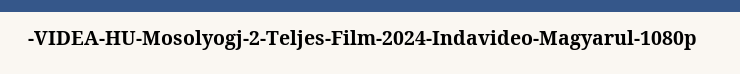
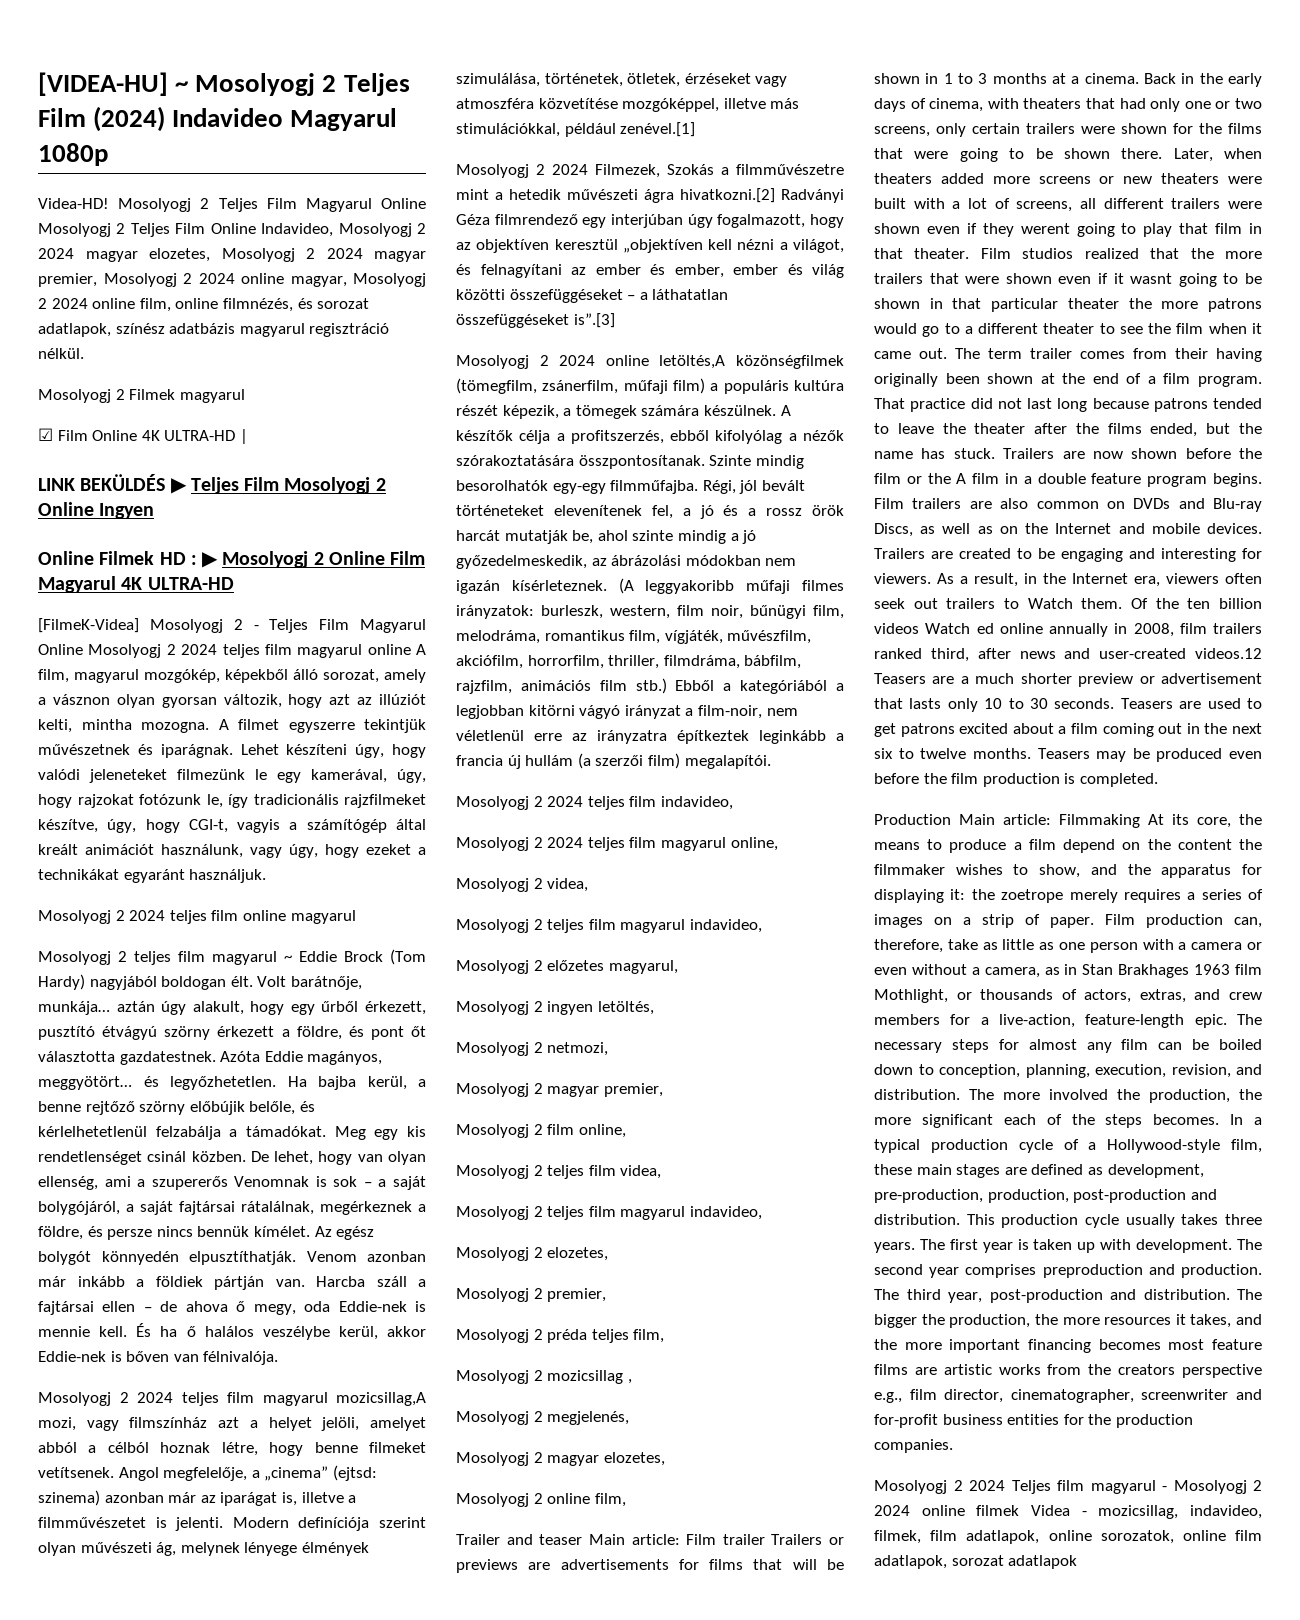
[28,30,697,50] -VIDEA-HU-Mosolyogj-2-Teljes-Film-2024-Indavideo-Magyarul-1080p -> [38,72,410,96] [38,106,398,132] [38,143,108,166] [38,198,426,212] [38,223,426,237] [38,248,426,262] [38,273,426,287] [38,298,370,312] [38,323,390,337] [38,348,84,359] [38,389,245,403] [38,428,248,444] [38,474,386,494] [38,502,155,519] [38,551,426,568] [38,576,234,593] [38,618,426,633] [38,644,426,658] [38,669,426,683] [38,694,426,708] [38,719,426,733] [38,744,426,758] [38,769,426,783] [38,794,426,808] [38,819,426,833] [38,844,426,858] [38,869,267,883] [38,910,356,924] [38,949,426,965] [38,974,362,990] [38,1001,426,1015] [38,1026,426,1040] [38,1051,383,1065] [38,1076,426,1090] [38,1101,315,1115] [38,1126,427,1140] [38,1151,426,1165] [38,1176,426,1190] [38,1201,426,1215] [38,1226,375,1240] [38,1251,426,1265] [38,1276,426,1290] [38,1301,427,1315] [38,1323,426,1340] [38,1351,279,1365] [38,1392,426,1406] [38,1417,427,1431] [38,1442,426,1456] [38,1465,377,1481] [38,1490,357,1506] [38,1517,426,1531] [38,1542,369,1556] [456,73,788,87] [456,98,800,112] [456,122,696,137] [456,164,844,178] [456,188,844,203] [456,214,844,228] [456,239,844,253] [456,264,844,278] [456,289,729,303] [456,313,615,328] [456,355,844,369] [456,378,844,394] [456,405,791,419] [456,430,844,444] [456,455,804,469] [456,480,805,494] [456,505,844,519] [456,530,757,544] [456,555,797,569] [456,578,844,594] [456,605,844,619] [456,630,812,644] [456,655,802,669] [456,678,844,694] [456,705,798,719] [456,730,844,744] [456,753,771,769] [456,796,733,810] [456,837,778,851] [456,878,589,892] [456,919,762,933] [456,960,678,974] [456,1001,654,1015] [456,1042,609,1056] [456,1083,663,1097] [456,1124,626,1138] [456,1165,662,1179] [456,1206,762,1220] [456,1247,609,1261] [456,1288,607,1302] [456,1329,665,1343] [456,1370,632,1384] [456,1411,630,1425] [456,1452,665,1466] [456,1493,626,1507] [456,1534,844,1545] [456,1559,844,1573] [874,73,1262,87] [874,98,1262,112] [874,123,1262,137] [874,148,1262,162] [874,173,1262,184] [874,198,1262,212] [874,223,1262,237] [874,248,1262,259] [874,273,1262,287] [874,298,1262,312] [874,323,1262,337] [874,348,1262,362] [874,373,1262,387] [874,398,1262,412] [874,423,1262,437] [874,448,1262,459] [874,473,1262,487] [874,498,1262,512] [874,523,1262,537] [874,548,1262,562] [874,573,1262,587] [874,598,1262,609] [874,623,1262,637] [874,648,1262,662] [874,673,1262,687] [874,698,1262,712] [874,723,1262,737] [874,748,1262,762] [874,773,1158,787] [874,814,1262,828] [874,839,1262,853] [874,864,1262,878] [874,889,1263,903] [874,914,1262,928] [874,939,1262,953] [874,964,1262,978] [874,989,1262,1003] [874,1014,1262,1028] [874,1039,1262,1053] [874,1064,1262,1078] [874,1089,1262,1103] [874,1114,1262,1128] [874,1139,1262,1153] [874,1164,1204,1178] [874,1189,1217,1203] [874,1214,1262,1228] [874,1239,1262,1253] [874,1264,1262,1278] [874,1289,1262,1303] [874,1314,1262,1328] [874,1339,1262,1353] [874,1364,1262,1378] [874,1389,1262,1403] [874,1414,1193,1428] [874,1439,953,1453] [874,1480,1262,1494] [874,1505,1262,1519] [874,1530,1262,1544] [874,1555,1078,1569] [VIDEA-HU] ~ Mosolyogj 2 Teljes Film (2024) Indavideo Magyarul 1080p // Videa-HD! Mosolyogj 2 Teljes Film Magyarul Online Mosolyogj 2 Teljes Film Online Indavideo, Mosolyogj 2 2024 magyar elozetes, Mosolyogj 2 2024 magyar premier, Mosolyogj 2 2024 online magyar, Mosolyogj 2 2024 online film, online filmnézés, és sorozat adatlapok, színész adatbázis magyarul regisztráció nélkül. // Mosolyogj 2 Filmek magyarul // ☑ Film Online 4K ULTRA-HD | // LINK BEKÜLDÉS ▶ Teljes Film Mosolyogj 2 Online Ingyen // Online Filmek HD : ▶ Mosolyogj 2 Online Film Magyarul 4K ULTRA-HD // [FilmeK-Videa] Mosolyogj 2 - Teljes Film Magyarul Online Mosolyogj 2 2024 teljes film magyarul online A film, magyarul mozgókép, képekből álló sorozat, amely a vásznon olyan gyorsan változik, hogy azt az illúziót kelti, mintha mozogna. A filmet egyszerre tekintjük művészetnek és iparágnak. Lehet készíteni úgy, hogy valódi jeleneteket filmezünk le egy kamerával, úgy, hogy rajzokat fotózunk le, így tradicionális rajzfilmeket készítve, úgy, hogy CGI-t, vagyis a számítógép által kreált animációt használunk, vagy úgy, hogy ezeket a technikákat egyaránt használjuk. // Mosolyogj 2 2024 teljes film online magyarul // Mosolyogj 2 teljes film magyarul ~ Eddie Brock (Tom Hardy) nagyjából boldogan élt. Volt barátnője, munkája… aztán úgy alakult, hogy egy űrből érkezett, pusztító étvágyú szörny érkezett a földre, és pont őt választotta gazdatestnek. Azóta Eddie magányos, meggyötört… és legyőzhetetlen. Ha bajba kerül, a benne rejtőző szörny előbújik belőle, és kérlelhetetlenül felzabálja a támadókat. Meg egy kis rendetlenséget csinál közben. De lehet, hogy van olyan ellenség, ami a szupererős Venomnak is sok – a saját bolygójáról, a saját fajtársai rátalálnak, megérkeznek a földre, és persze nincs bennük kímélet. Az egész bolygót könnyedén elpusztíthatják. Venom azonban már inkább a földiek pártján van. Harcba száll a fajtársai ellen – de ahova ő megy, oda Eddie-nek is mennie kell. És ha ő halálos veszélybe kerül, akkor Eddie-nek is bőven van félnivalója. // Mosolyogj 2 2024 teljes film magyarul mozicsillag,A mozi, vagy filmszínház azt a helyet jelöli, amelyet abból a célból hoznak létre, hogy benne filmeket vetítsenek. Angol megfelelője, a „cinema” (ejtsd: szinema) azonban már az iparágat is, illetve a filmművészetet is jelenti. Modern definíciója szerint olyan művészeti ág, melynek lényege élmények szimulálása, történetek, ötletek, érzéseket vagy atmoszféra közvetítése mozgóképpel, illetve más stimulációkkal, például zenével.[1] // Mosolyogj 2 2024 Filmezek, Szokás a filmművészetre mint a hetedik művészeti ágra hivatkozni.[2] Radványi Géza filmrendező egy interjúban úgy fogalmazott, hogy az objektíven keresztül „objektíven kell nézni a világot, és felnagyítani az ember és ember, ember és világ közötti összefüggéseket – a láthatatlan összefüggéseket is”.[3] // Mosolyogj 2 2024 online letöltés,A közönségfilmek (tömegfilm, zsánerfilm, műfaji film) a populáris kultúra részét képezik, a tömegek számára készülnek. A készítők célja a profitszerzés, ebből kifolyólag a nézők szórakoztatására összpontosítanak. Szinte mindig besorolhatók egy-egy filmműfajba. Régi, jól bevált történeteket elevenítenek fel, a jó és a rossz örök harcát mutatják be, ahol szinte mindig a jó győzedelmeskedik, az ábrázolási módokban nem igazán kísérleteznek. (A leggyakoribb műfaji filmes irányzatok: burleszk, western, film noir, bűnügyi film, melodráma, romantikus film, vígjáték, művészfilm, akciófilm, horrorfilm, thriller, filmdráma, bábfilm, rajzfilm, animációs film stb.) Ebből a kategóriából a legjobban kitörni vágyó irányzat a film-noir, nem véletlenül erre az irányzatra építkeztek leginkább a francia új hullám (a szerzői film) megalapítói. // Mosolyogj 2 2024 teljes film indavideo, // Mosolyogj 2 2024 teljes film magyarul online, // Mosolyogj 2 videa, // Mosolyogj 2 teljes film magyarul indavideo, // Mosolyogj 2 előzetes magyarul, // Mosolyogj 2 ingyen letöltés, // Mosolyogj 2 netmozi, // Mosolyogj 2 magyar premier, // Mosolyogj 2 film online, // Mosolyogj 2 teljes film videa, // Mosolyogj 2 teljes film magyarul indavideo, // Mosolyogj 2 elozetes, // Mosolyogj 2 premier, // Mosolyogj 2 préda teljes film, // Mosolyogj 2 mozicsillag , // Mosolyogj 2 megjelenés, // Mosolyogj 2 magyar elozetes, // Mosolyogj 2 online film, // Trailer and teaser Main article: Film trailer Trailers or previews are advertisements for films that will be shown in 1 to 3 months at a cinema. Back in the early days of cinema, with theaters that had only one or two screens, only certain trailers were shown for the films that were going to be shown there. Later, when theaters added more screens or new theaters were built with a lot of screens, all different trailers were shown even if they werent going to play that film in that theater. Film studios realized that the more trailers that were shown even if it wasnt going to be shown in that particular theater the more patrons would go to a different theater to see the film when it came out. The term trailer comes from their having originally been shown at the end of a film program. That practice did not last long because patrons tended to leave the theater after the films ended, but the name has stuck. Trailers are now shown before the film or the A film in a double feature program begins. Film trailers are also common on DVDs and Blu-ray Discs, as well as on the Internet and mobile devices. Trailers are created to be engaging and interesting for viewers. As a result, in the Internet era, viewers often seek out trailers to Watch them. Of the ten billion videos Watch ed online annually in 2008, film trailers ranked third, after news and user-created videos.12 Teasers are a much shorter preview or advertisement that lasts only 10 to 30 seconds. Teasers are used to get patrons excited about a film coming out in the next six to twelve months. Teasers may be produced even before the film production is completed. // Production Main article: Filmmaking At its core, the means to produce a film depend on the content the filmmaker wishes to show, and the apparatus for displaying it: the zoetrope merely requires a series of images on a strip of paper. Film production can, therefore, take as little as one person with a camera or even without a camera, as in Stan Brakhages 1963 film Mothlight, or thousands of actors, extras, and crew members for a live-action, feature-length epic. The necessary steps for almost any film can be boiled down to conception, planning, execution, revision, and distribution. The more involved the production, the more significant each of the steps becomes. In a typical production cycle of a Hollywood-style film, these main stages are defined as development, pre-production, production, post-production and distribution. This production cycle usually takes three years. The first year is taken up with development. The second year comprises preproduction and production. The third year, post-production and distribution. The bigger the production, the more resources it takes, and the more important financing becomes most feature films are artistic works from the creators perspective e.g., film director, cinematographer, screenwriter and for-profit business entities for the production companies. // Mosolyogj 2 2024 Teljes film magyarul - Mosolyogj 2 2024 online filmek Videa - mozicsillag, indavideo, filmek, film adatlapok, online sorozatok, online film adatlapok, sorozat adatlapok

